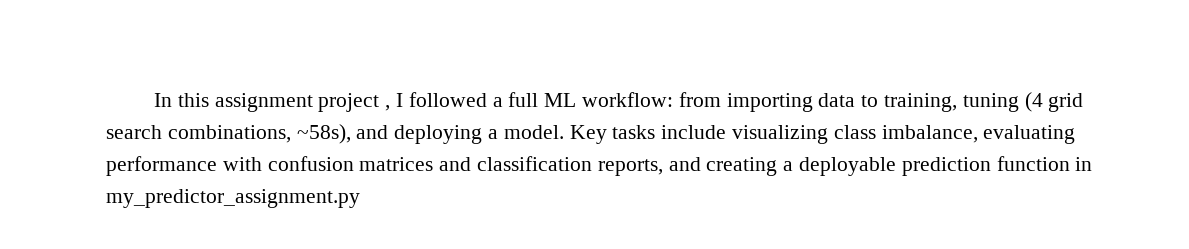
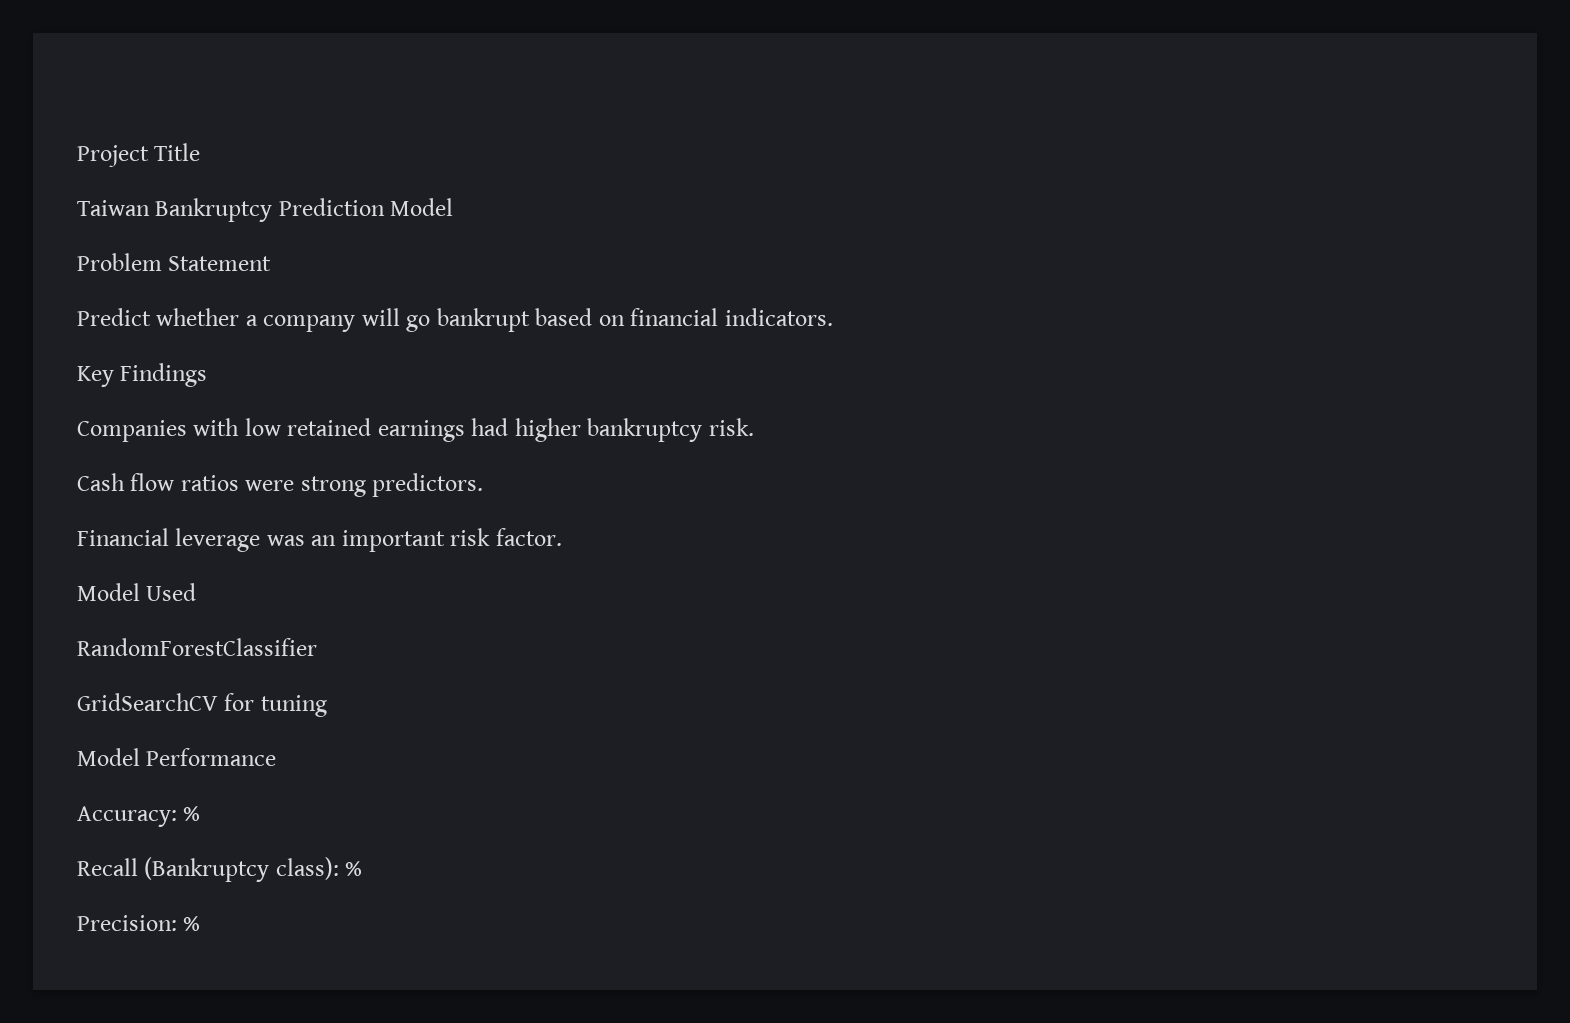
[153,92,1084,112] [106,124,1076,144] [106,156,1093,176] [106,189,360,208] In this assignment project , I followed a full ML workflow: from importing data to training, tuning (4 grid search combinations, ~58s), and deploying a model. Key tasks include visualizing class imbalance, evaluating performance with confusion matrices and classification reports, and creating a deployable prediction function in my_predictor_assignment.py -> [77,143,201,167] [77,198,454,222] [77,253,272,271] [77,308,833,332] [77,363,208,387] [77,418,754,442] [77,473,484,497] [77,528,562,552] [77,583,197,601] [77,638,317,656] [77,693,327,717] [77,748,277,766] [77,806,201,827] [77,857,363,882] [77,915,201,931] Project Title // Taiwan Bankruptcy Prediction Model // Problem Statement // Predict whether a company will go bankrupt based on financial indicators. // Key Findings // Companies with low retained earnings had higher bankruptcy risk. // Cash flow ratios were strong predictors. // Financial leverage was an important risk factor. // Model Used // RandomForestClassifier // GridSearchCV for tuning // Model Performance // Accuracy: % // Recall (Bankruptcy class): % // Precision: %

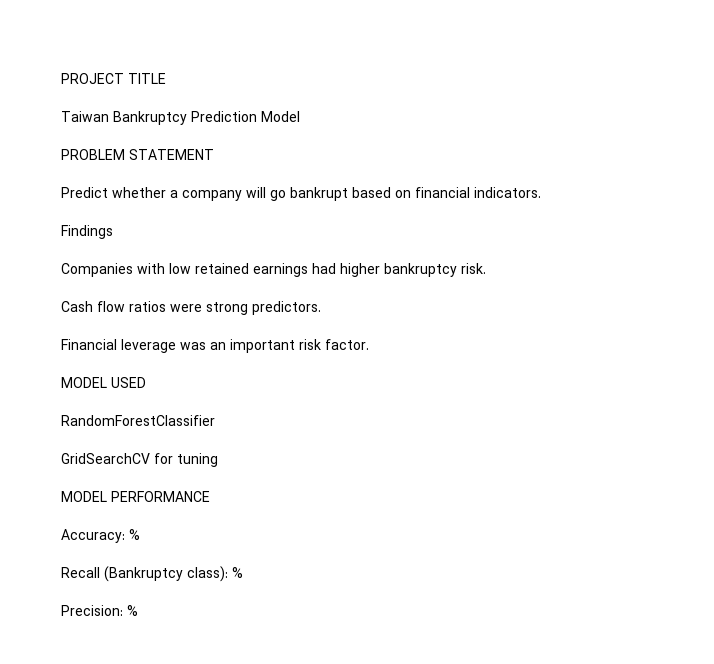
[77,143,201,167] Project Title -> [61,73,166,84] PROJECT TITLE
[77,253,272,271] Problem Statement -> [61,149,214,160] PROBLEM STATEMENT
[77,366,114,387] Key -> (541, 192) none
[77,583,197,601] Model Used -> [61,377,146,388] MODEL USED
[77,748,277,766] Model Performance -> [61,491,210,502] MODEL PERFORMANCE

